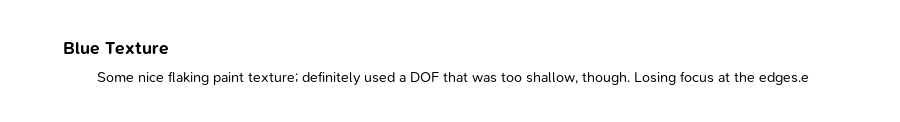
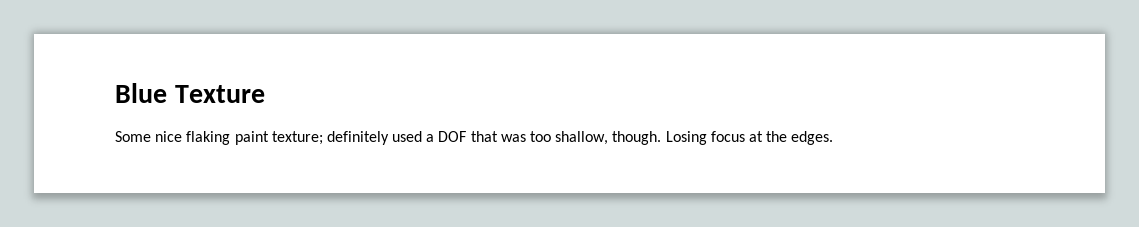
[758,72,809,85] edges.e -> [791,131,834,145] edges.

